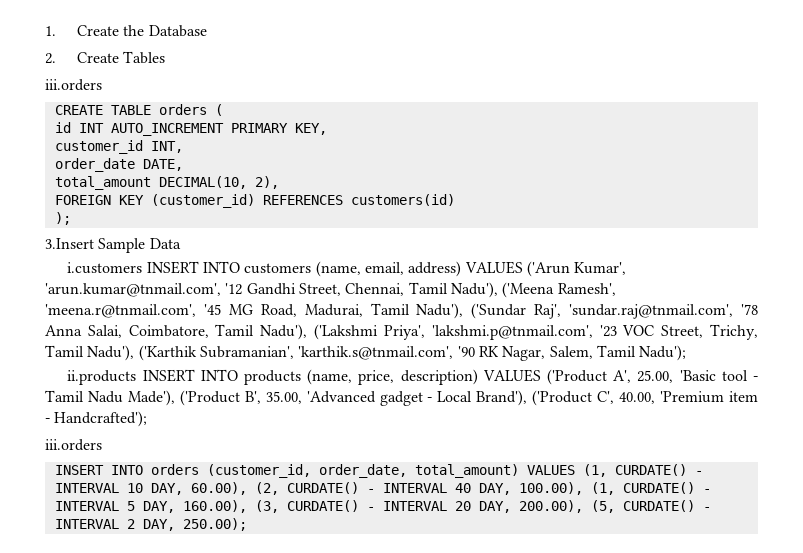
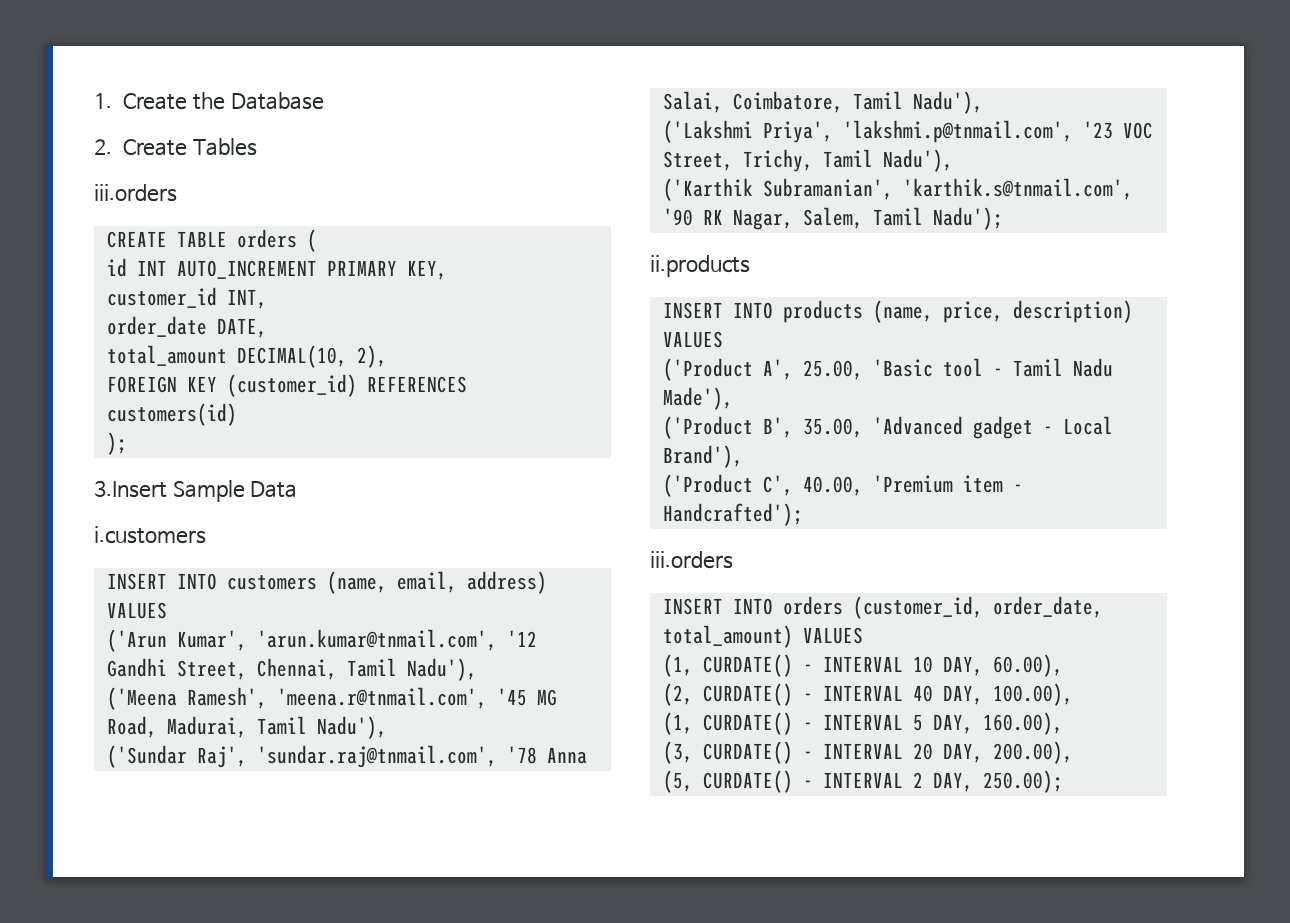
(143, 268) none -> (206, 535) //
(523, 267) none -> (167, 610) //
(498, 290) none -> (477, 669) //
(464, 311) none -> (387, 727) //
(308, 332) none -> (983, 102) //
(135, 353) none -> (953, 160) //
(137, 377) none -> (750, 266) //
(541, 375) none -> (723, 339) //
(175, 398) none -> (733, 398) //
(528, 398) none -> (743, 456) //
(575, 470) none -> (863, 635) //
(247, 488) none -> (1063, 665) //
(583, 488) none -> (1073, 694) //
(247, 506) none -> (1063, 723) //
(583, 506) none -> (1073, 752) //

